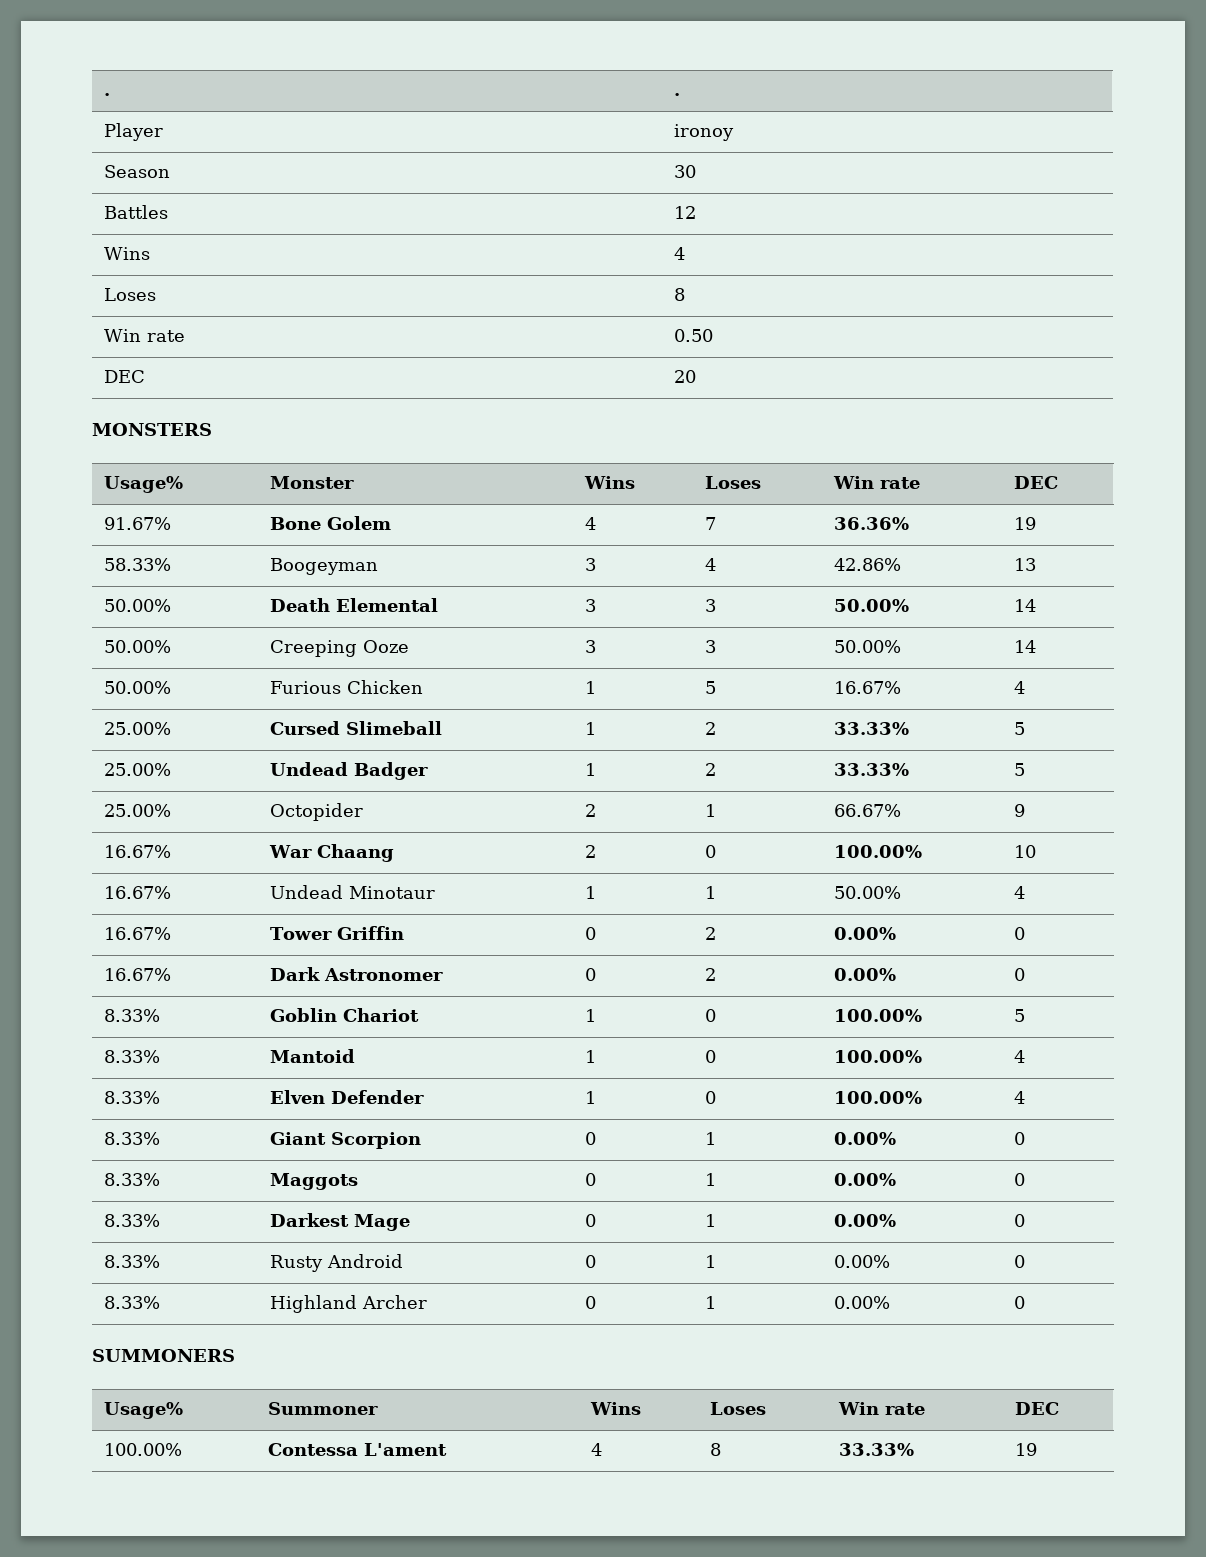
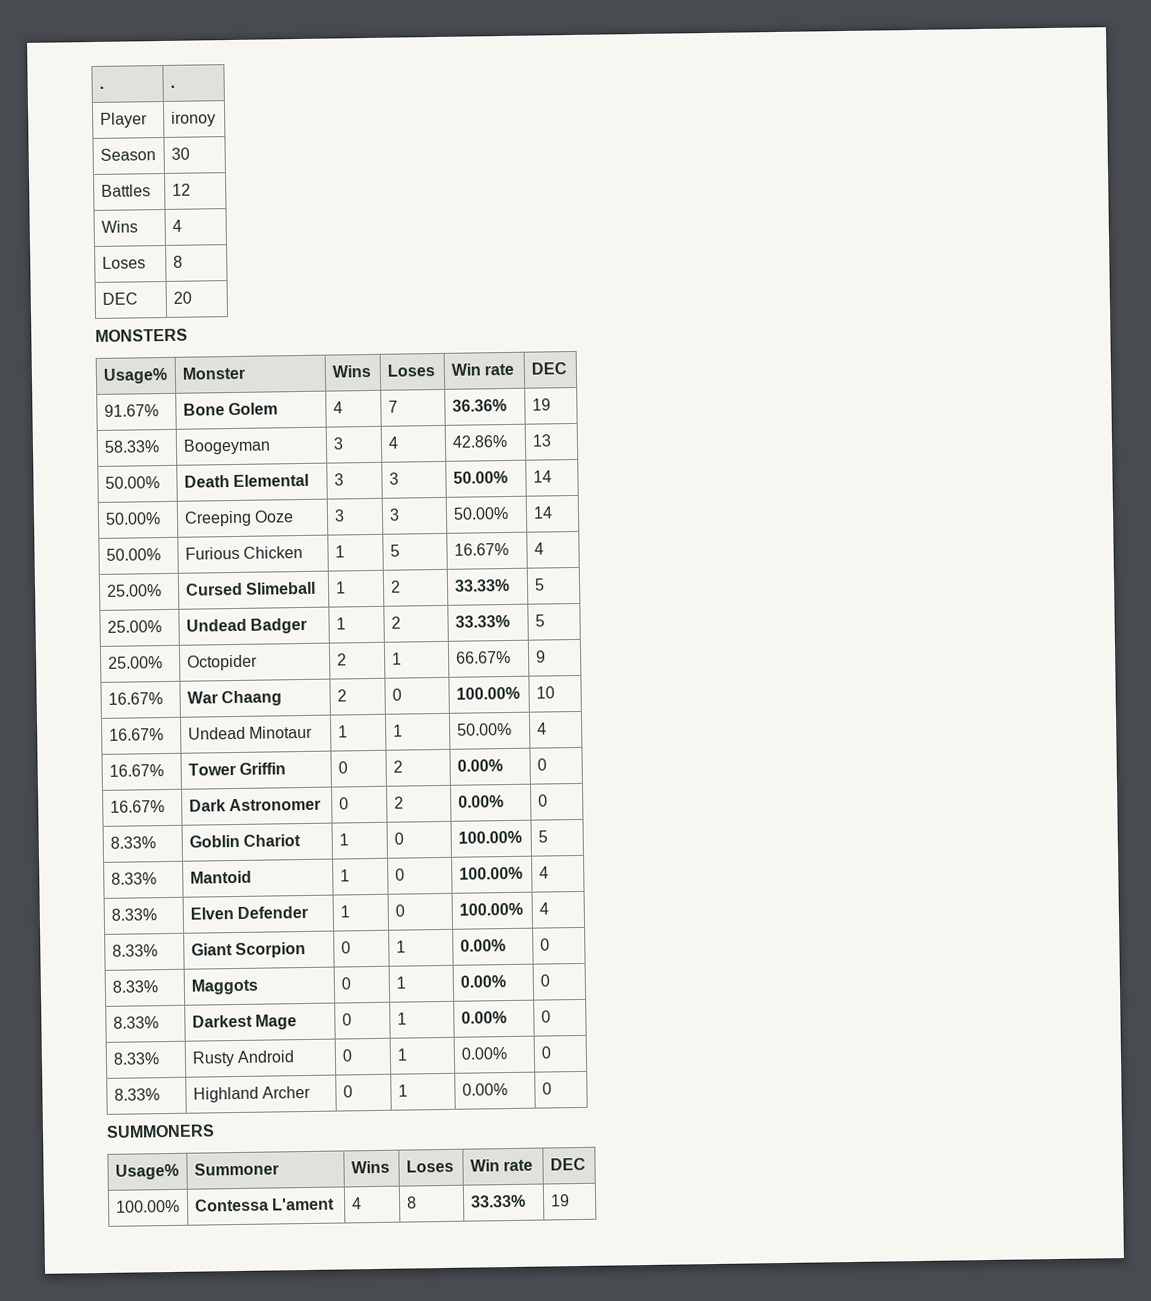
[103,329,185,342] [673,329,713,342] // Win rate | 0.50 -> (183, 261) none

